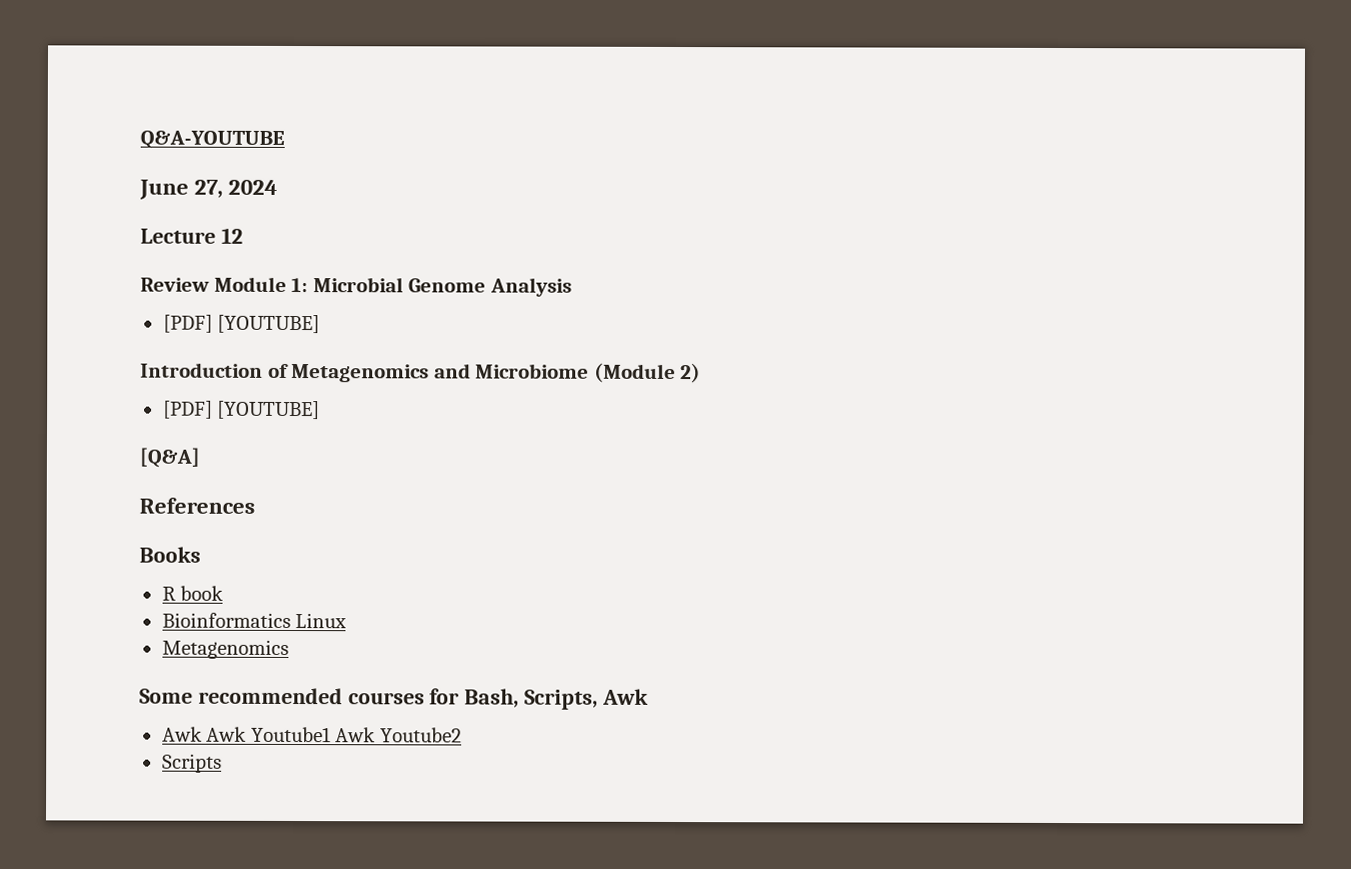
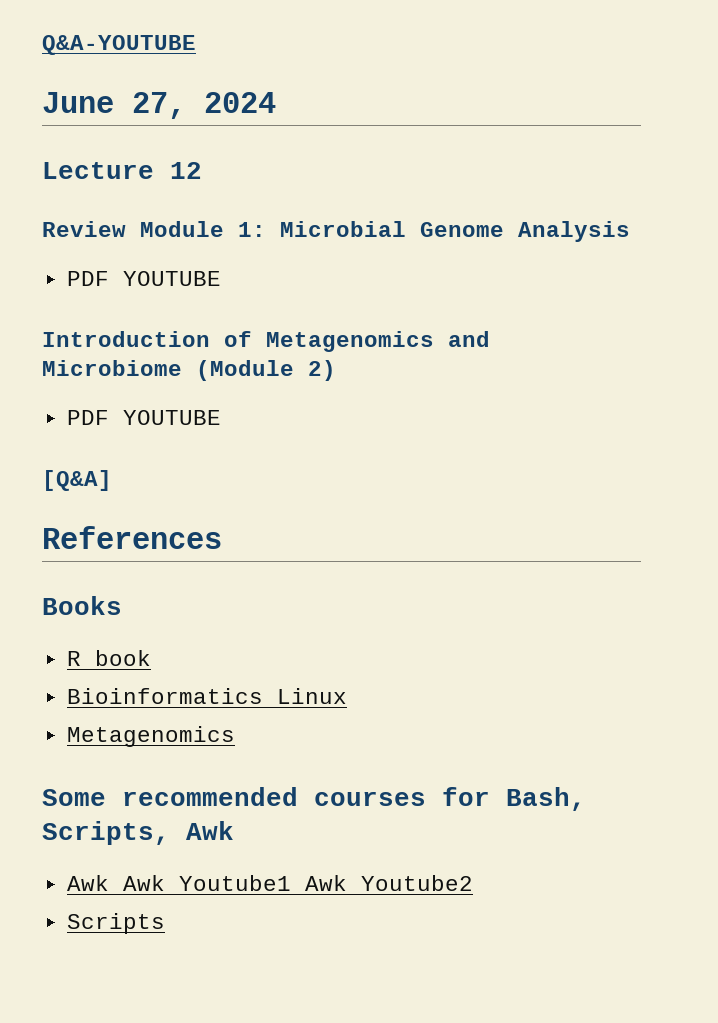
[162,314,321,334] [PDF] [YOUTUBE] -> [66,271,221,286] PDF YOUTUBE
[162,400,321,420] [PDF] [YOUTUBE] -> [66,410,221,425] PDF YOUTUBE

